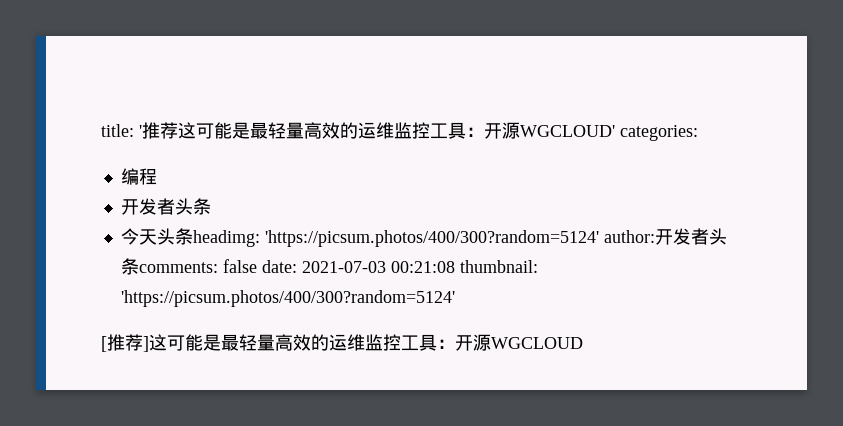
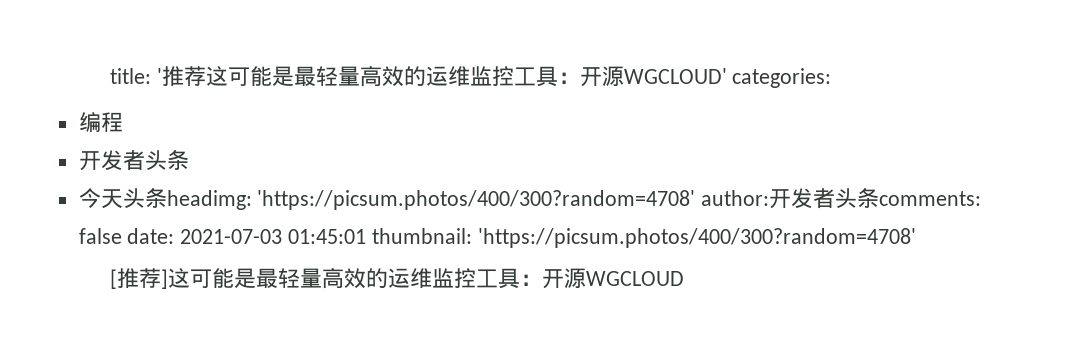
[264,230,599,247] 'https://picsum.photos/400/300?random=5124' -> [257,190,696,210] 'https://picsum.photos/400/300?random=4708'
[390,260,538,273] [120,290,455,307] 00:21:08 thumbnail: 'https://picsum.photos/400/300?random=5124' -> [288,228,916,248] 01:45:01 thumbnail: 'https://picsum.photos/400/300?random=4708'

